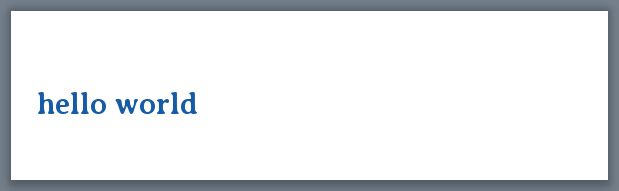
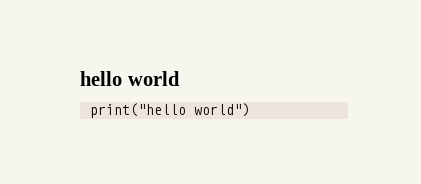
(199, 103) none -> [90,103,251,118] // print("hello world")

